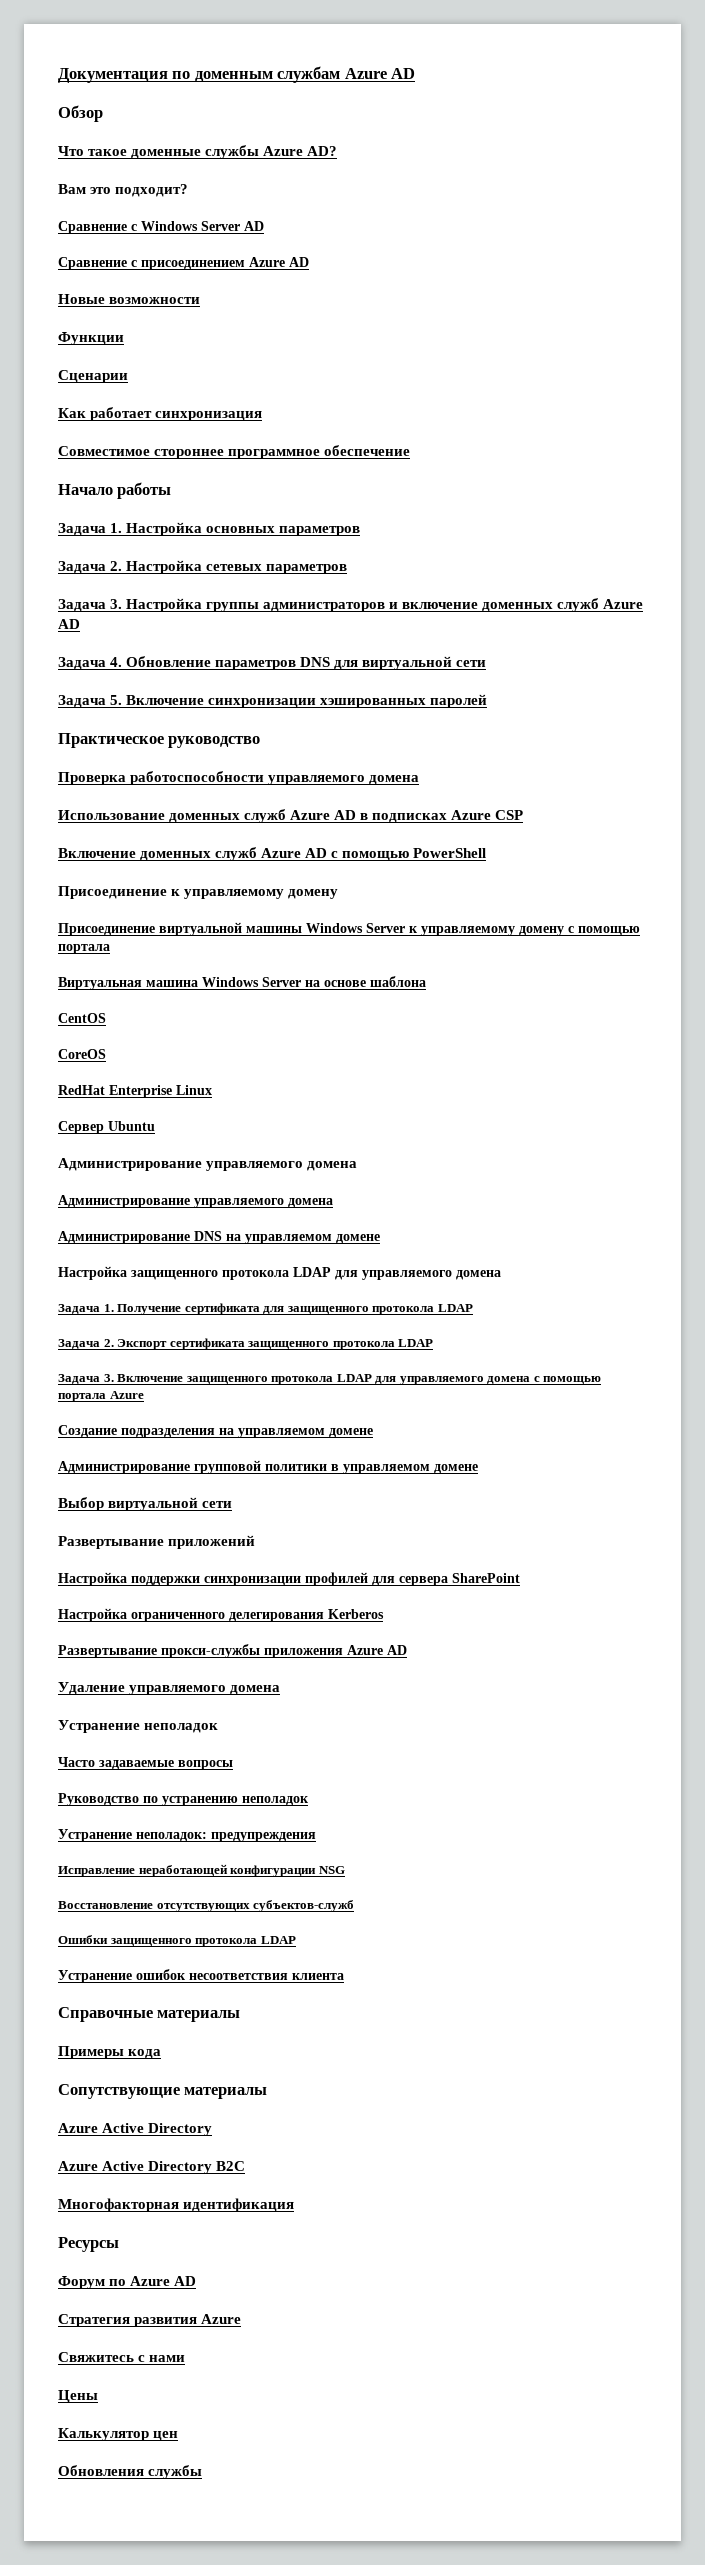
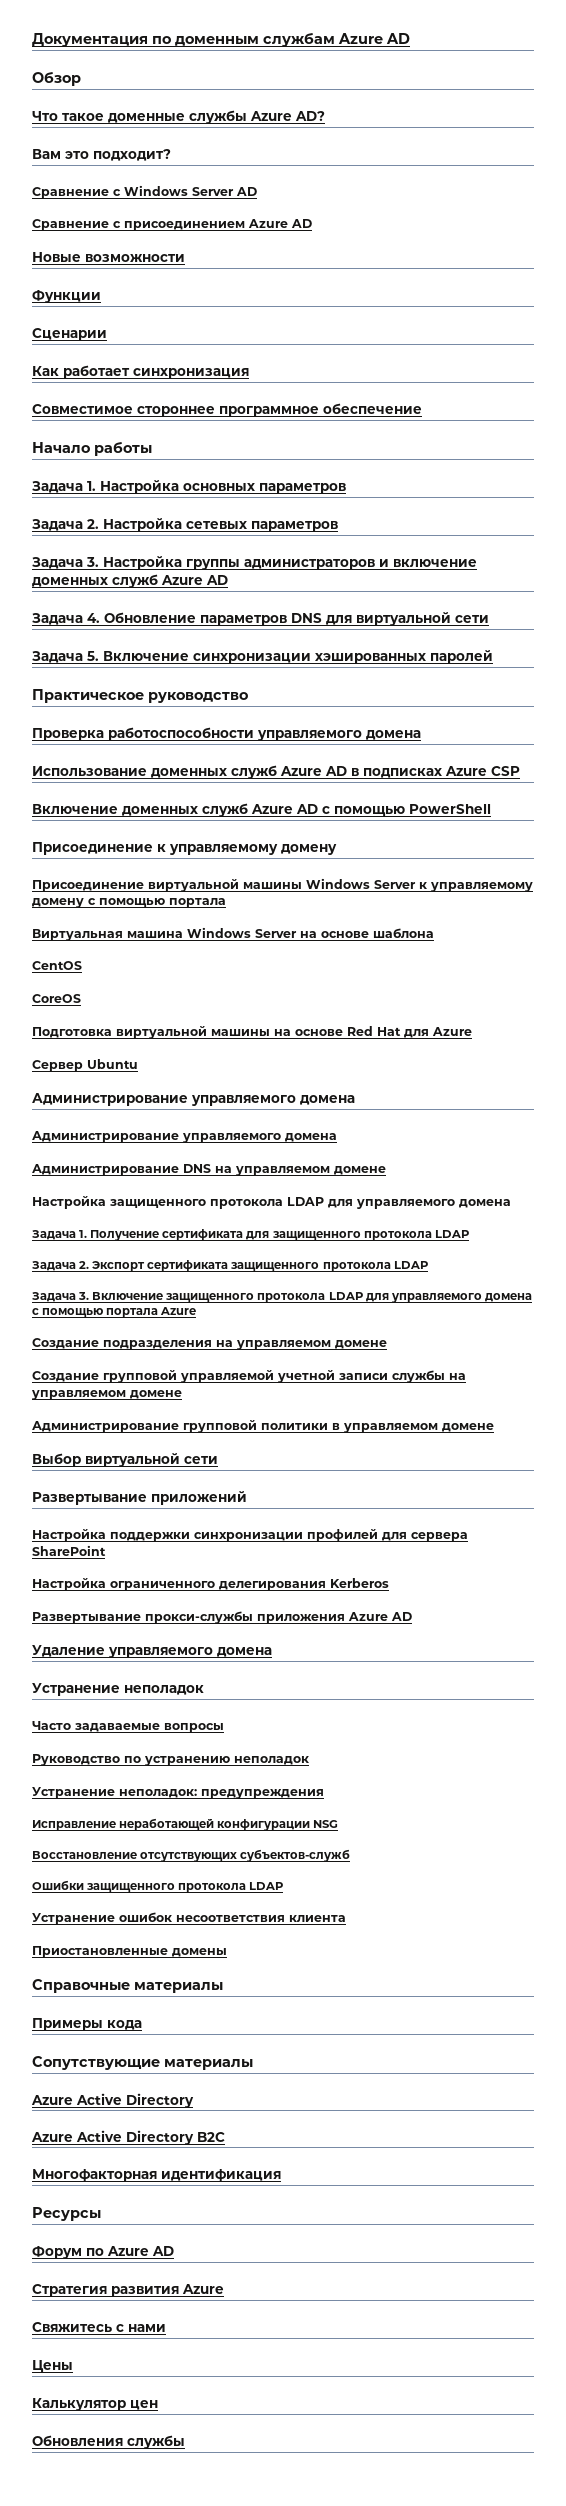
[58,1085,212,1098] RedHat Enterprise Linux -> [32,1026,472,1039] Подготовка виртуальной машины на основе Red Hat для Azure
(373, 1433) none -> [32,1370,466,1383] [31,1390,182,1400] // Создание групповой управляемой учетной записи службы на управляемом домене
(344, 1976) none -> [32,1946,227,1958] // Приостановленные домены

